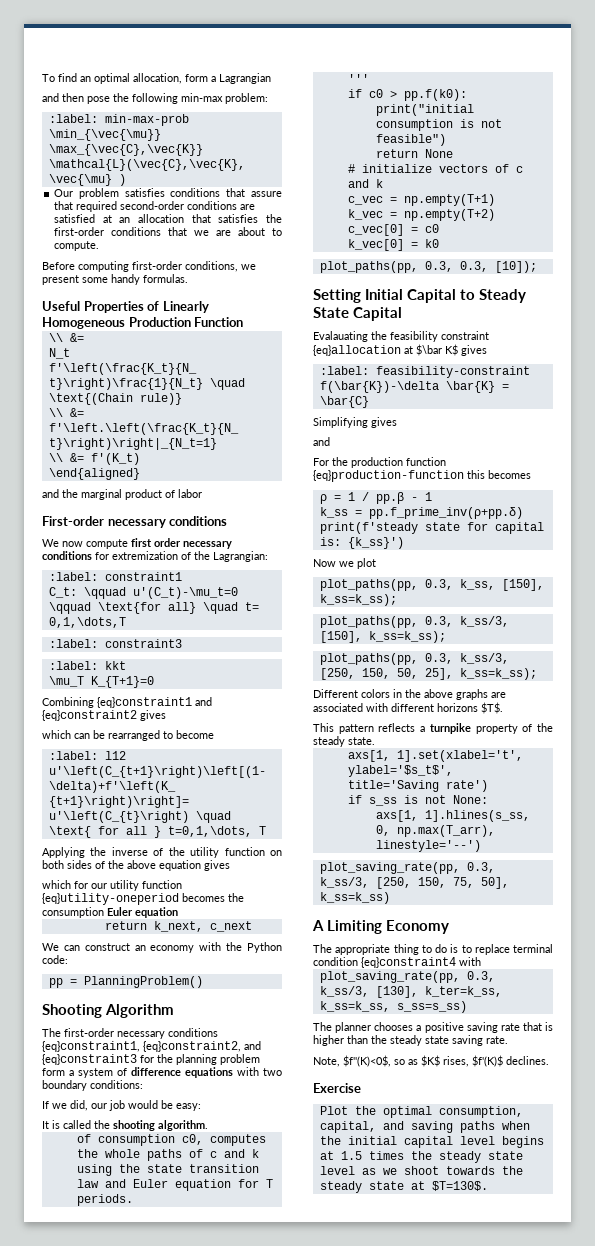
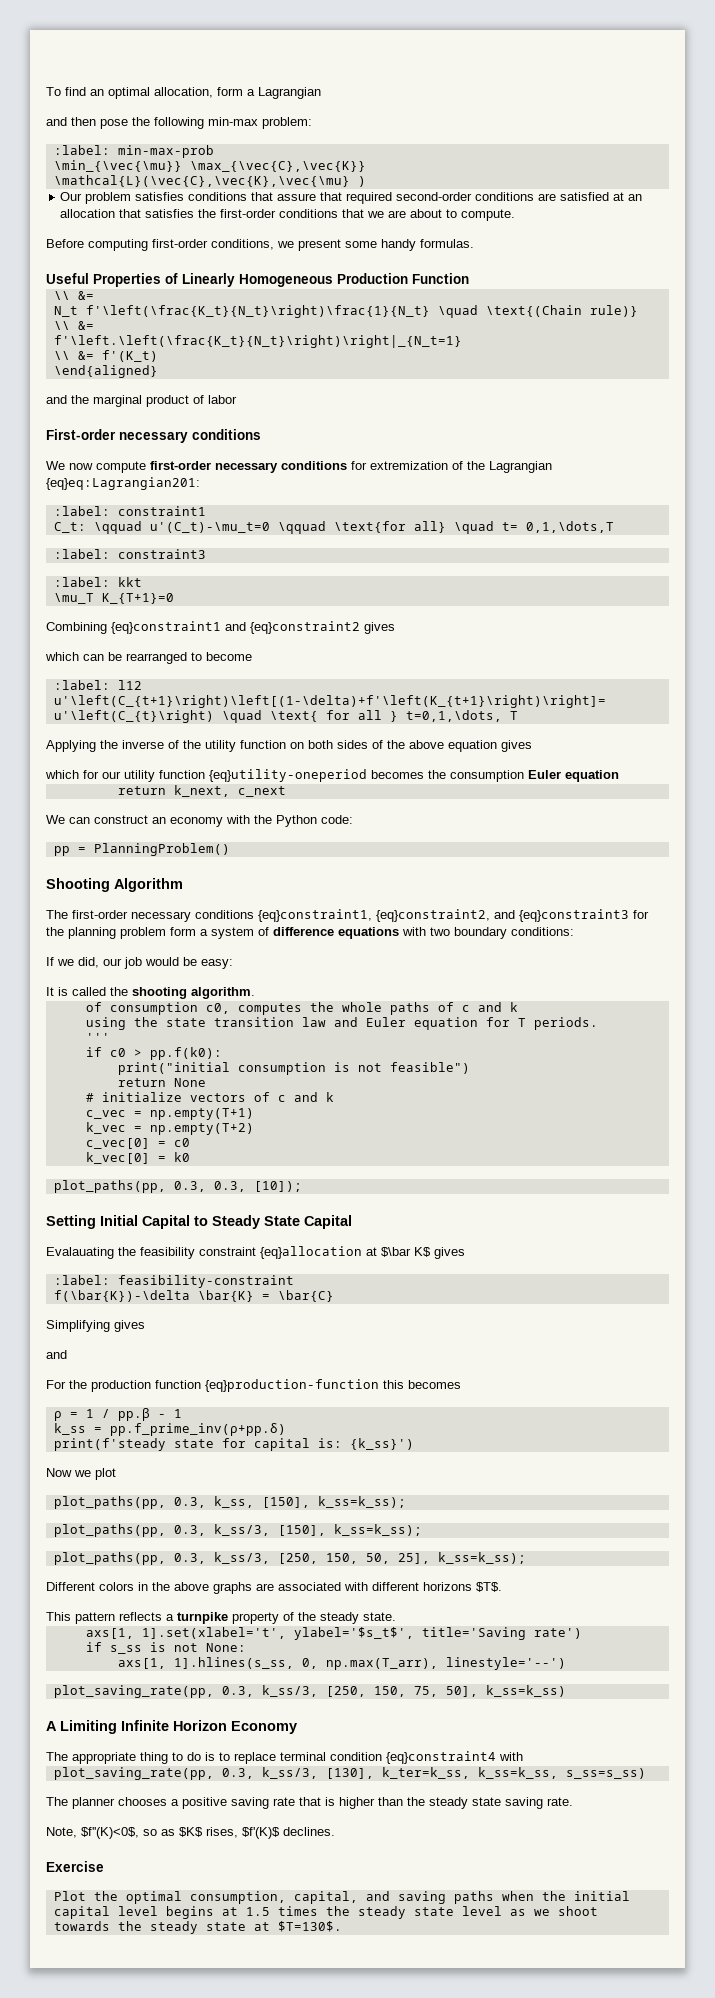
[131,538,181,547] first order -> [150,461,211,470] first-order
[213,551,268,562] Lagrangian: -> [489,461,552,473] [46,477,200,490] Lagrangian {eq}eq:Lagrangian201:
(383, 927) none -> [121,1720,227,1731] Infinite Horizon

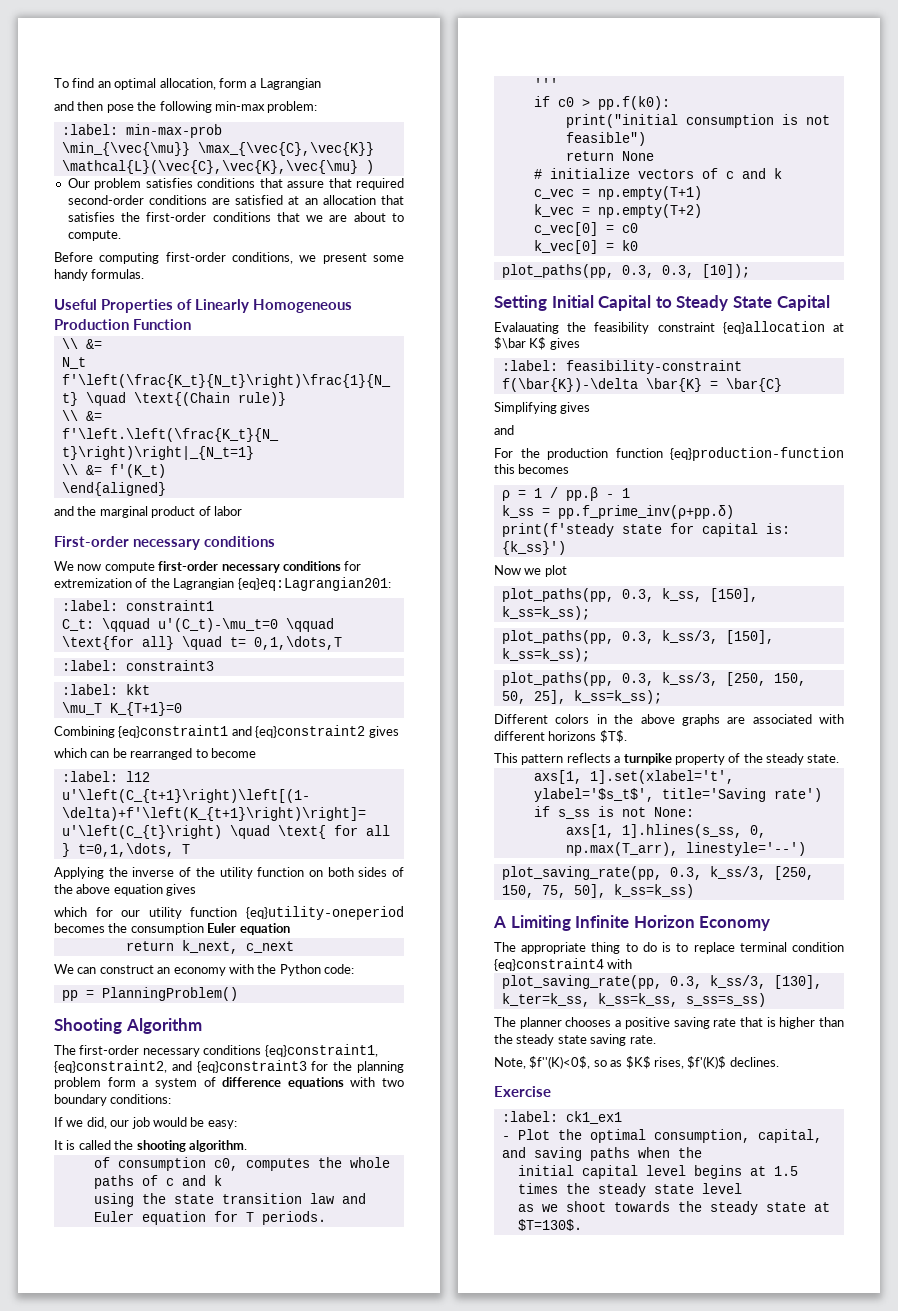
(104, 1866) none -> [501,1111,622,1124] [501,1136,510,1140] :label: ck1_ex1 // -
(566, 1896) none -> (702, 1152) //
(502, 1911) none -> (742, 1188) //

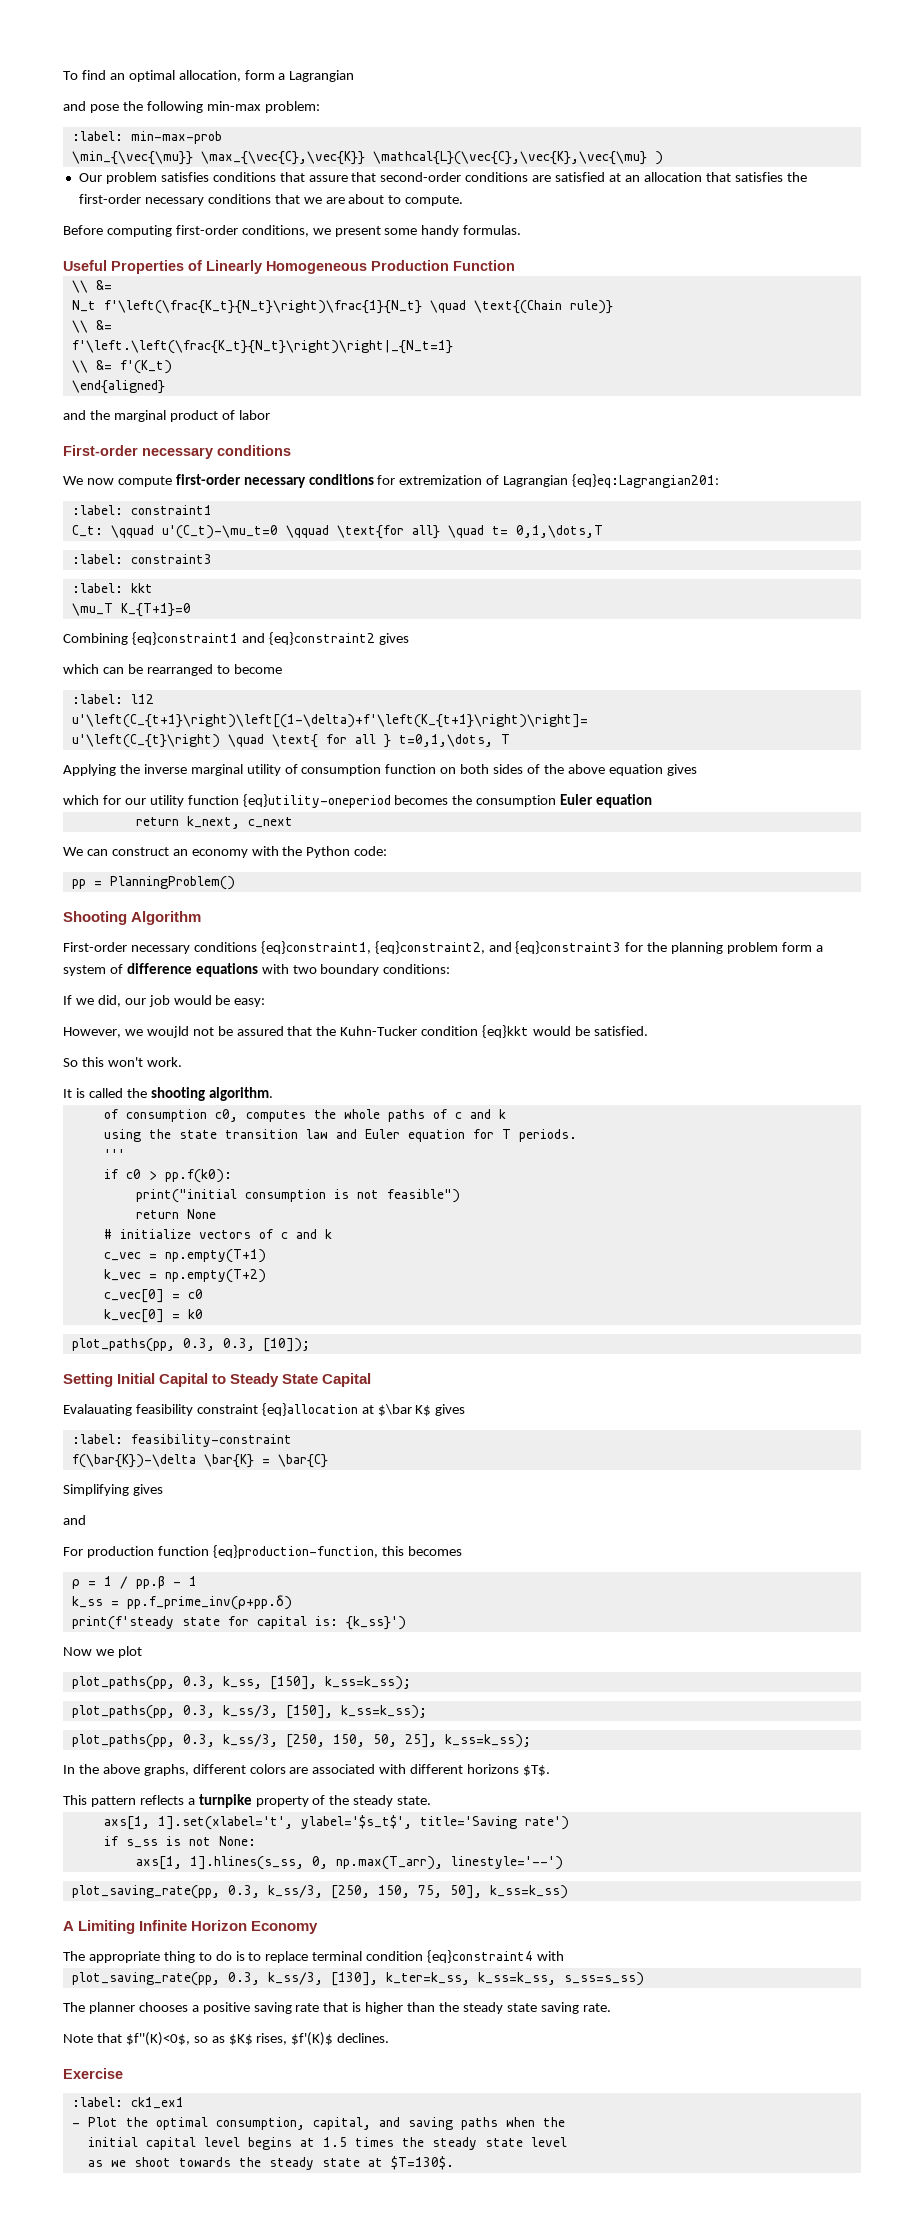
[77,101,104,111] then -> (86, 106) none
[356,178,405,190] required -> (377, 177) none
(207, 217) none -> [144,197,204,206] necessary
[150,578,170,588] the -> (500, 480) none
[179,867,253,879] of the utility -> [190,764,382,776] marginal utility of consumption
[54,1045,140,1055] The first-order -> [63,942,127,952] First-order
(237, 1124) none -> [63,1025,648,1038] [63,1057,182,1067] // However, we woujld not be assured that the Kuhn-Tucker condition {eq}kkt would be satisfied. // So this won't work.
[567,322,587,332] the -> (132, 1410) none
[520,448,540,458] the -> (83, 1551) none
[670,447,844,461] {eq}production-function -> [212,1545,378,1559] {eq}production-function,
[494,714,720,726] Different colors in the above graphs -> [63,1764,286,1776] In the above graphs, different colors
[494,1057,526,1069] Note, -> [63,2033,122,2043] Note that

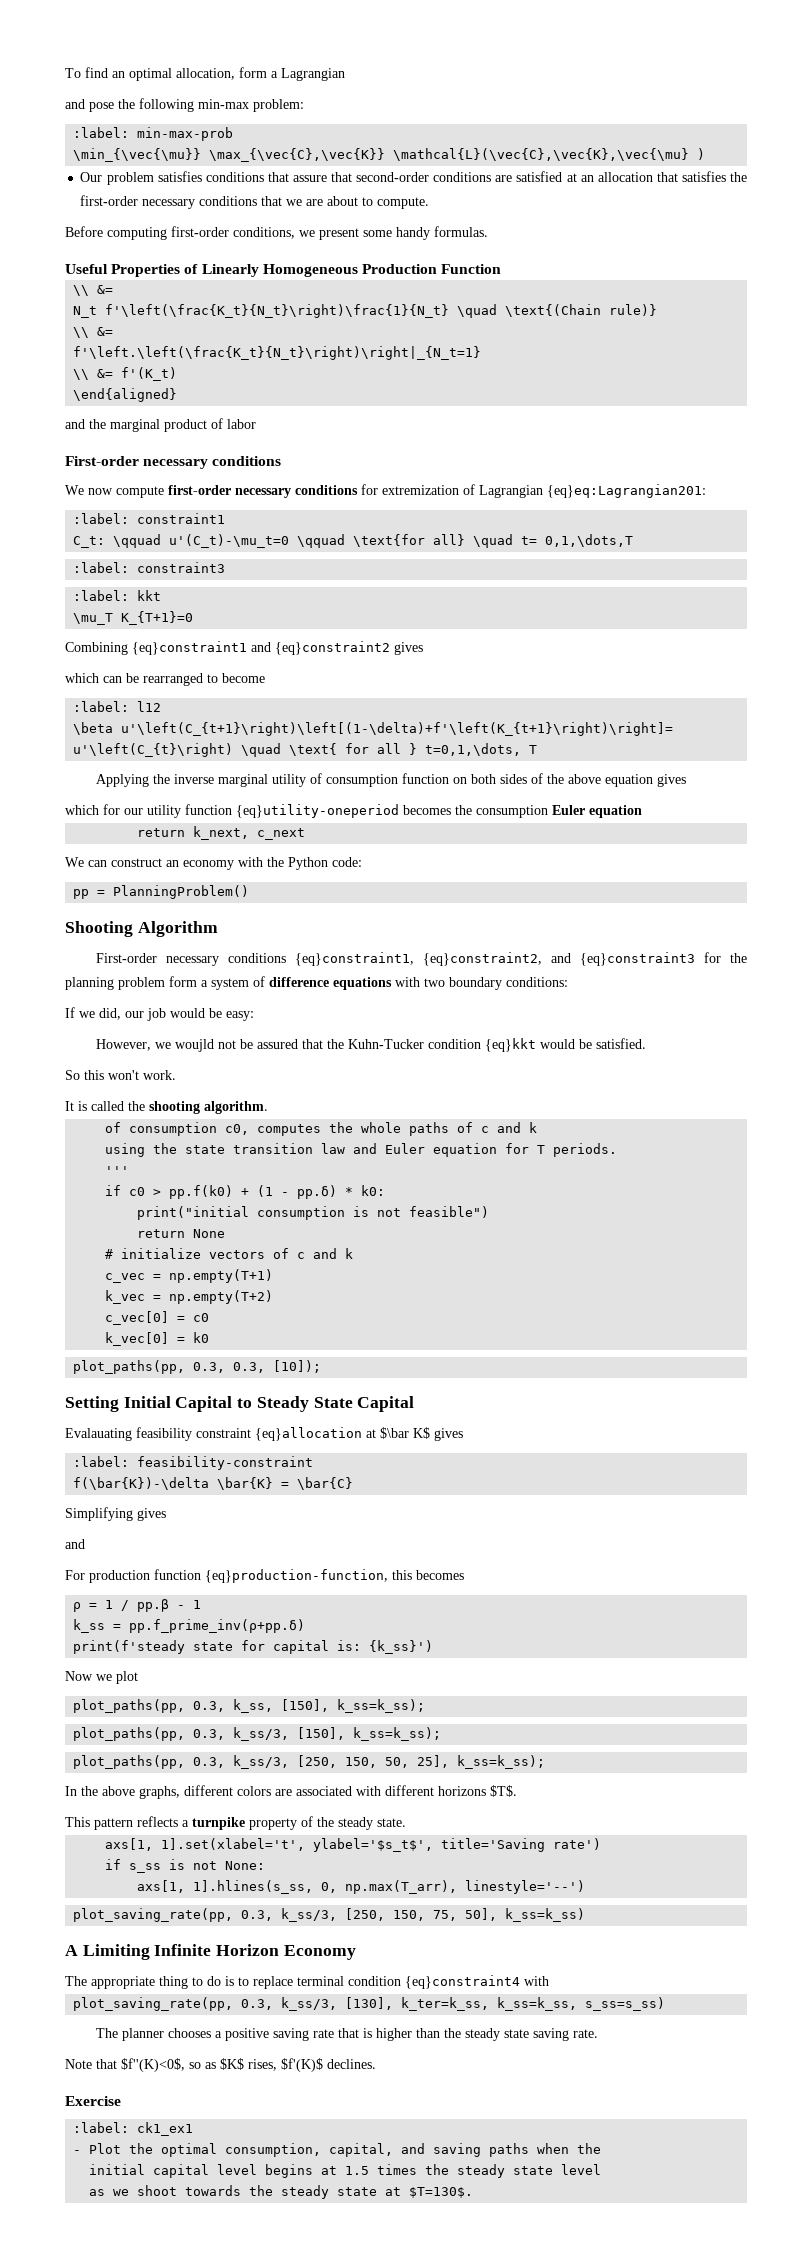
(154, 699) none -> [73,722,114,735] \beta
[164,1169,232,1183] pp.f(k0): -> [169,1185,386,1199] pp.f(k0) + (1 - pp.δ) * k0:

